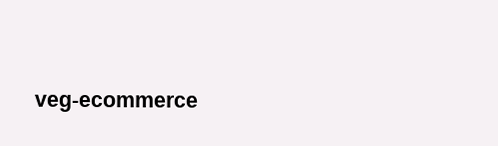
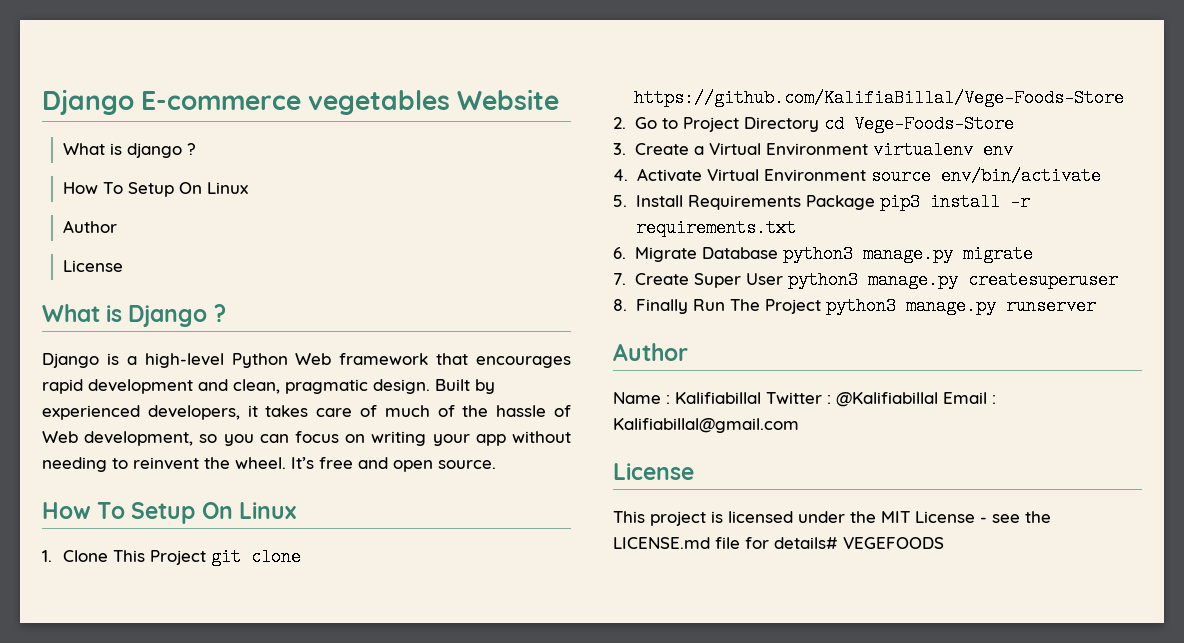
[34,93,198,113] veg-ecommerce -> [42,89,560,115] [62,143,196,158] [62,182,248,197] [62,220,117,233] [62,260,123,272] [42,304,226,327] [42,353,571,368] [42,379,495,394] [42,405,572,420] [42,431,571,446] [42,457,496,472] [42,502,296,524] [42,548,301,566] [633,89,1124,107] [613,115,1014,133] [613,141,1013,159] [613,167,1101,185] [613,193,1030,211] [635,219,796,237] [613,245,1033,263] [613,271,1118,289] [613,297,1096,315] [613,343,688,361] [613,392,996,407] [613,418,799,433] [613,463,694,480] [613,511,1051,526] [613,537,944,549] Django E-commerce vegetables Website // What is django ? // How To Setup On Linux // Author // License // What is Django ? // Django is a high-level Python Web framework that encourages rapid development and clean, pragmatic design. Built by experienced developers, it takes care of much of the hassle of Web development, so you can focus on writing your app without needing to reinvent the wheel. It’s free and open source. // How To Setup On Linux // 1. Clone This Project git clone https://github.com/KalifiaBillal/Vege-Foods-Store // 2. Go to Project Directory cd Vege-Foods-Store // 3. Create a Virtual Environment virtualenv env // 4. Activate Virtual Environment source env/bin/activate // 5. Install Requirements Package pip3 install -r requirements.txt // 6. Migrate Database python3 manage.py migrate // 7. Create Super User python3 manage.py createsuperuser // 8. Finally Run The Project python3 manage.py runserver // Author // Name : Kalifiabillal Twitter : @Kalifiabillal Email : Kalifiabillal@gmail.com // License // This project is licensed under the MIT License - see the LICENSE.md file for details# VEGEFOODS

